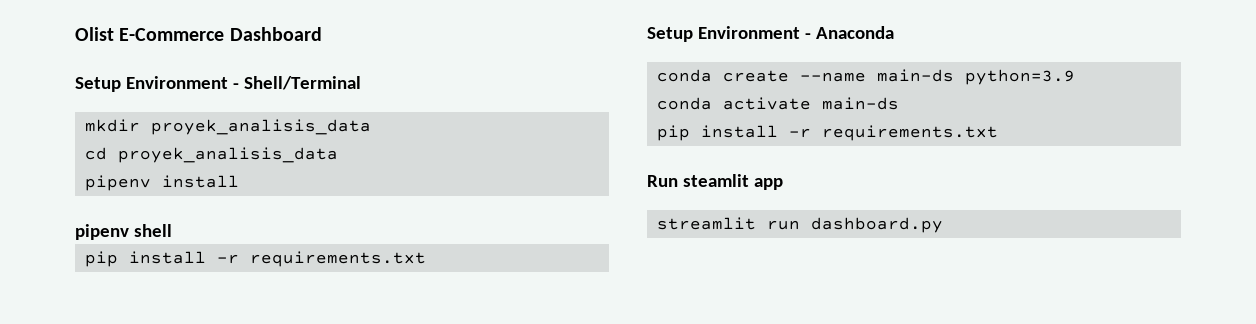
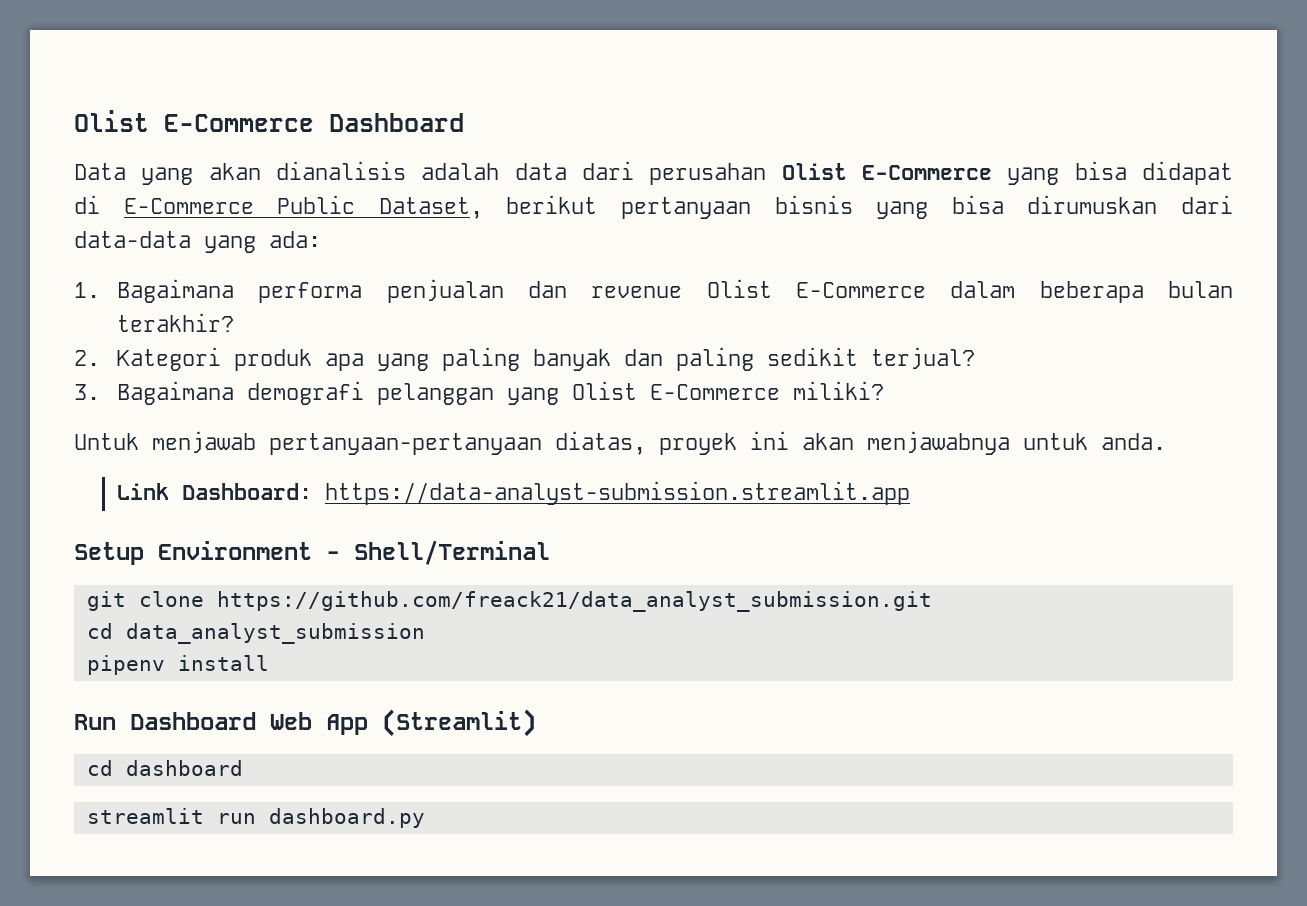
(322, 34) none -> [74,161,1234,185] [74,195,1233,219] [74,231,321,253] [74,279,1233,303] [116,313,234,332] [74,347,975,371] [74,381,884,405] [74,431,1166,455] [116,481,910,505] // Data yang akan dianalisis adalah data dari perusahan Olist E-Commerce yang bisa didapat di E-Commerce Public Dataset, berikut pertanyaan bisnis yang bisa dirumuskan dari data-data yang ada: // 1. Bagaimana performa penjualan dan revenue Olist E-Commerce dalam beberapa bulan terakhir? // 2. Kategori produk apa yang paling banyak dan paling sedikit terjual? // 3. Bagaimana demografi pelanggan yang Olist E-Commerce miliki? // Untuk menjawab pertanyaan-pertanyaan diatas, proyek ini akan menjawabnya untuk anda. // Link Dashboard: https://data-analyst-submission.streamlit.app
[84,119,371,135] [84,147,338,163] mkdir proyek_analisis_data // cd proyek_analisis_data -> [86,591,932,612] [86,623,425,644] git clone https://github.com/freack21/data_analyst_submission.git // cd data_analyst_submission
[75,224,172,240] [84,251,426,267] [647,26,894,42] [656,69,1075,85] [656,97,899,110] [656,125,998,141] [647,174,783,190] pipenv shell // pip install -r requirements.txt // Setup Environment - Anaconda // conda create --name main-ds python=3.9 // conda activate main-ds // pip install -r requirements.txt // Run steamlit app -> [74,709,536,737] [86,760,243,776] Run Dashboard Web App (Streamlit) // cd dashboard

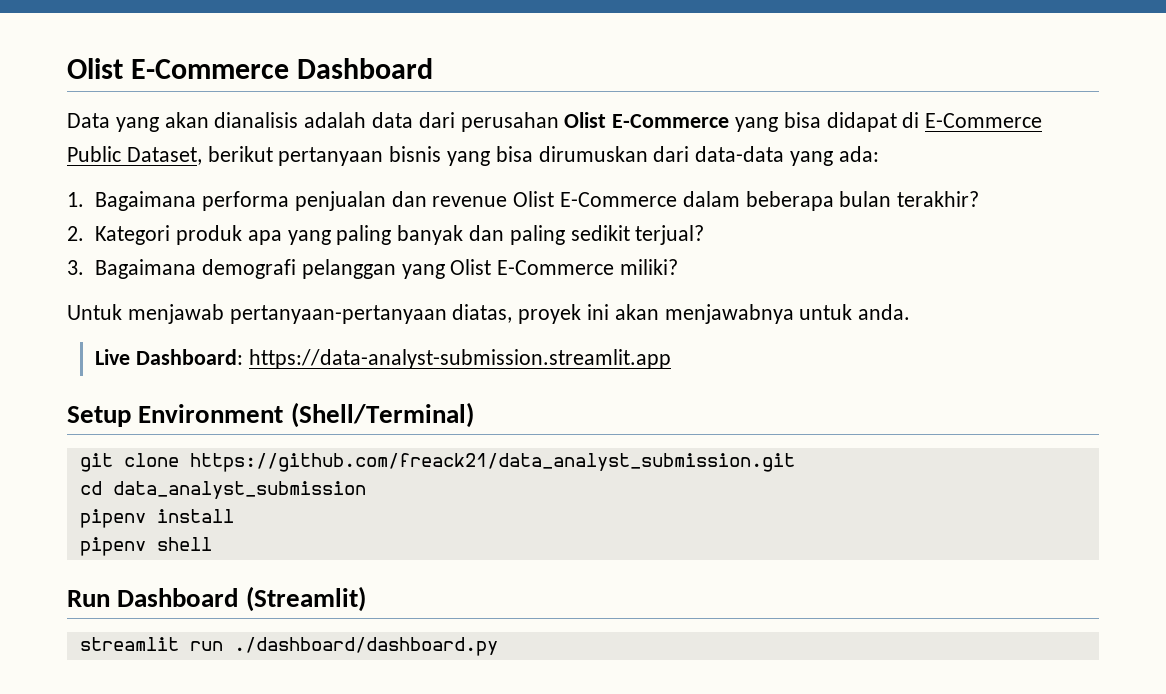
[116,483,169,500] Link -> [95,349,131,365] Live
[326,540,550,565] - Shell/Terminal -> [290,402,474,428] (Shell/Terminal)
(269, 663) none -> [79,537,212,556] // pipenv shell
[270,712,368,735] Web App -> (239, 597) none
[86,760,243,776] // cd dashboard -> (366, 599) none
[268,808,425,828] dashboard.py -> [233,637,498,656] ./dashboard/dashboard.py

